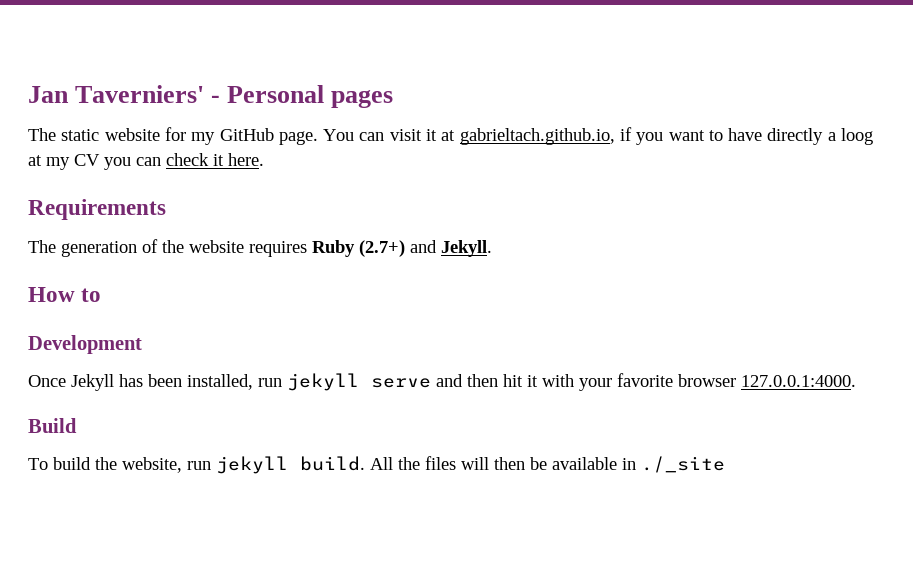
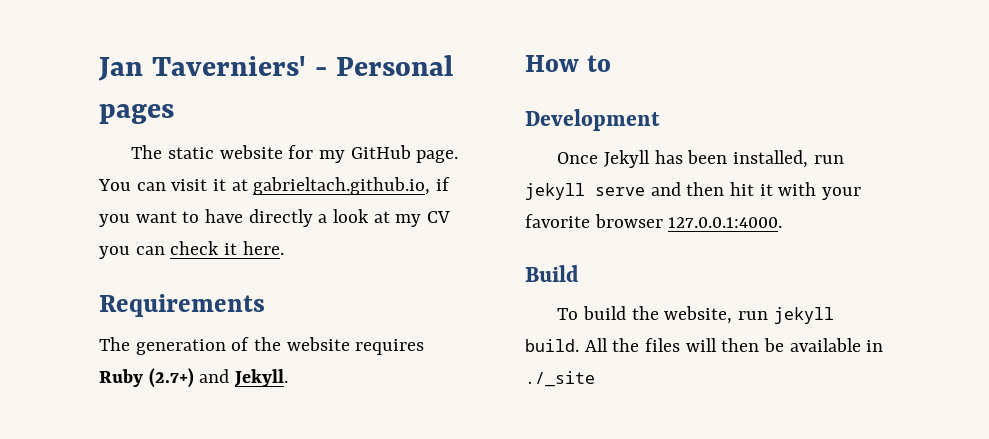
[840,128,873,145] loog -> [333,209,370,223] look

